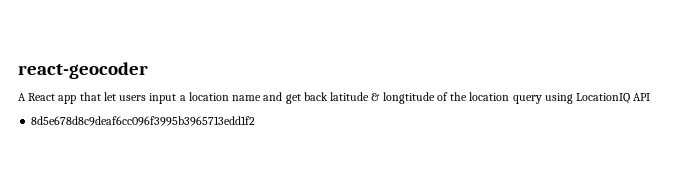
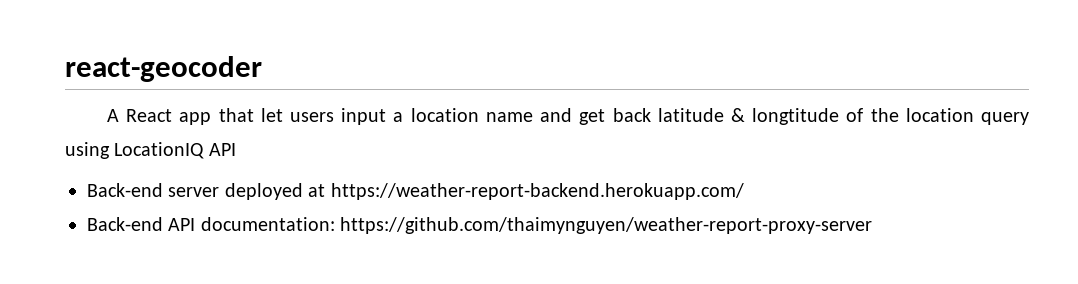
[31,116,256,126] 8d5e678d8c9deaf6cc096f3995b3965713edd1f2 -> [87,183,744,200] [87,217,873,234] Back-end server deployed at https://weather-report-backend.herokuapp.com/ // Back-end API documentation: https://github.com/thaimynguyen/weather-report-proxy-server

